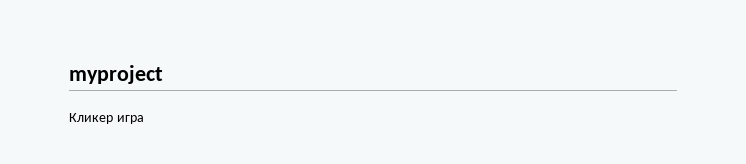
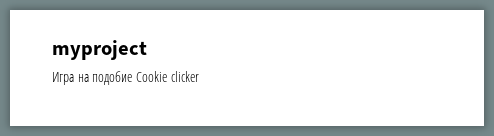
[69,113,144,124] Кликер игра -> [52,71,199,85] Игра на подобие Cookie clicker

